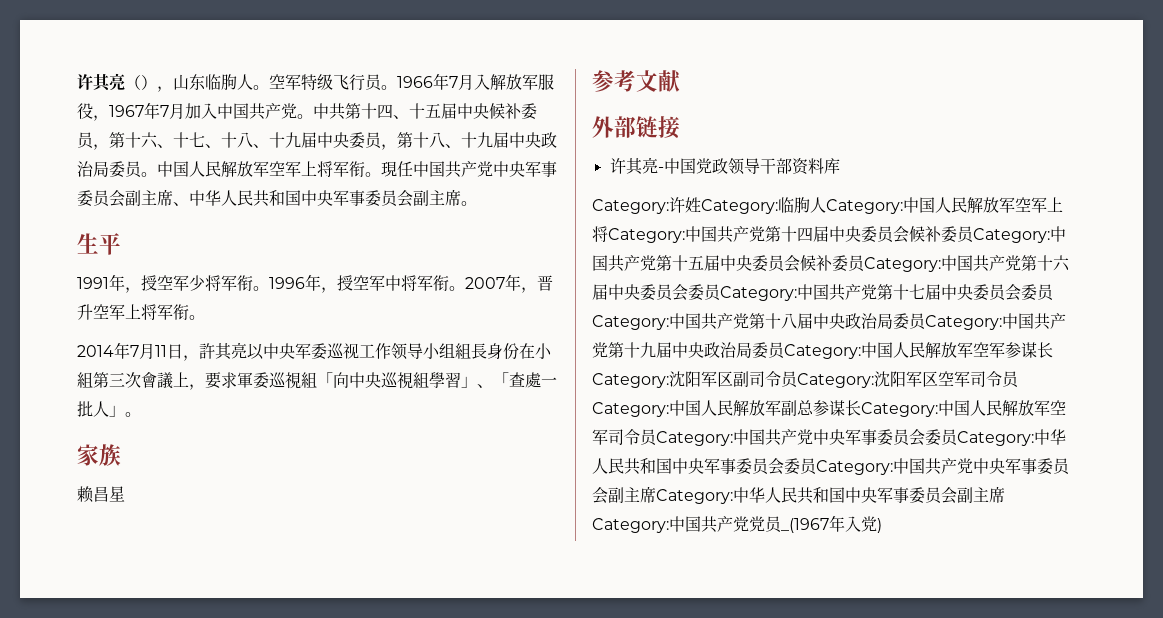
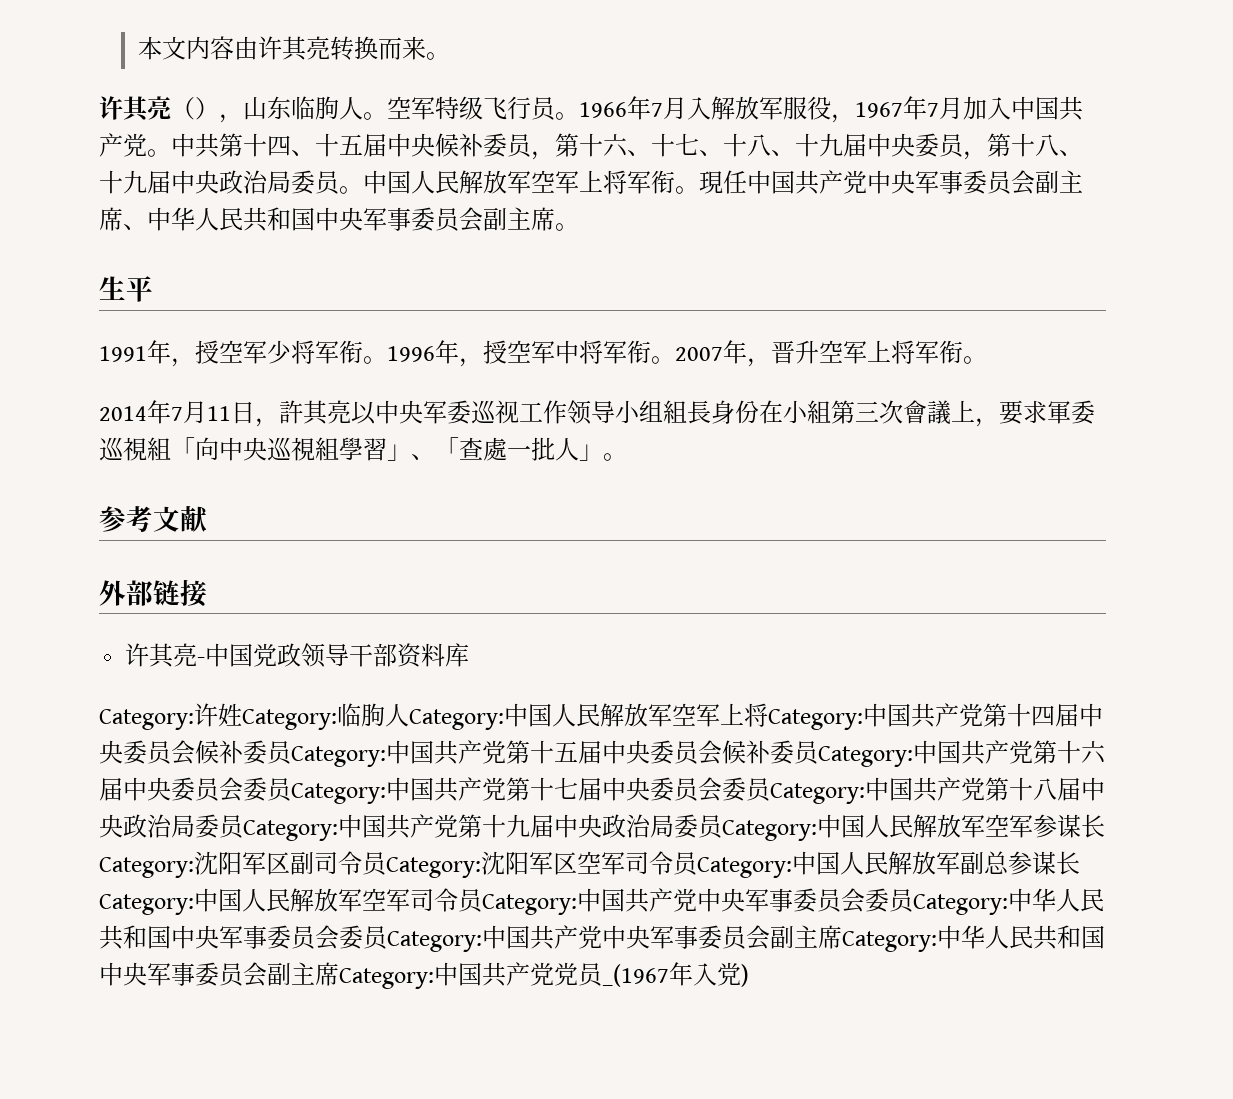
(77, 82) none -> [138,36,451,61] 本文内容由许其亮转换而来。 //
[77,444,121,466] [77,486,125,503] // 家族 // 赖昌星 -> (627, 457) none

